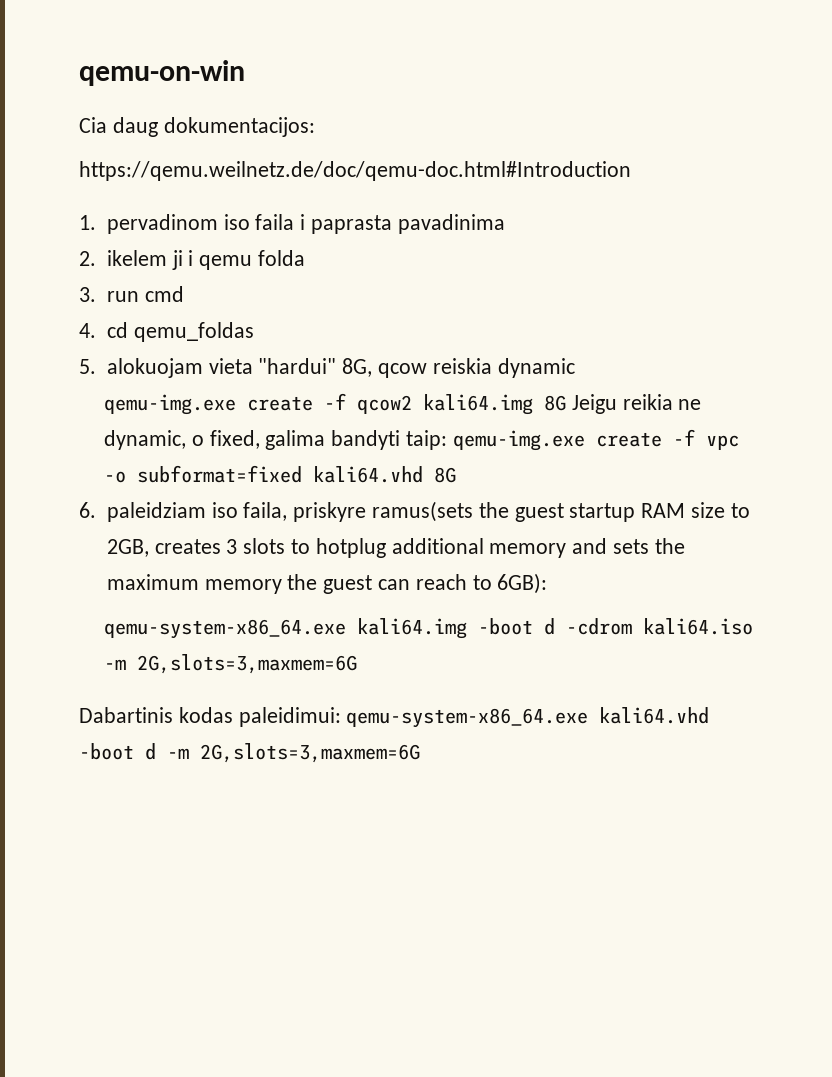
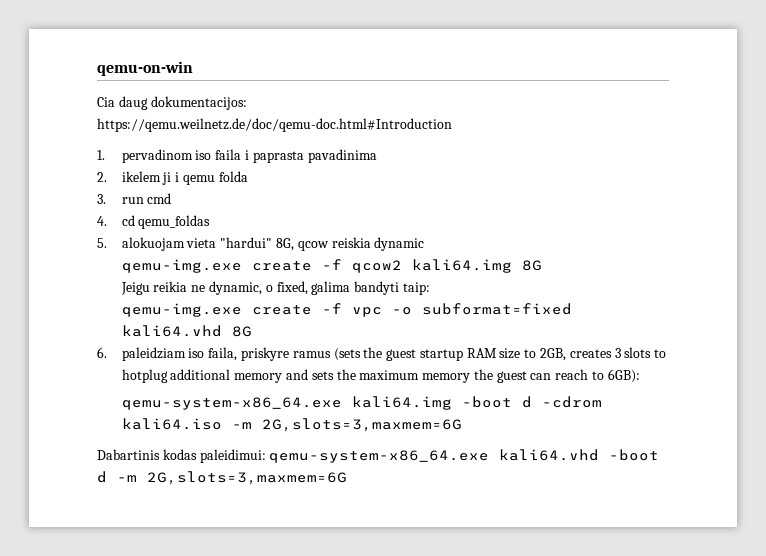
(566, 403) none -> (542, 265) //
(447, 440) none -> (430, 288) //
[371,501,473,522] ramus(sets -> [292,348,361,361] ramus (sets

